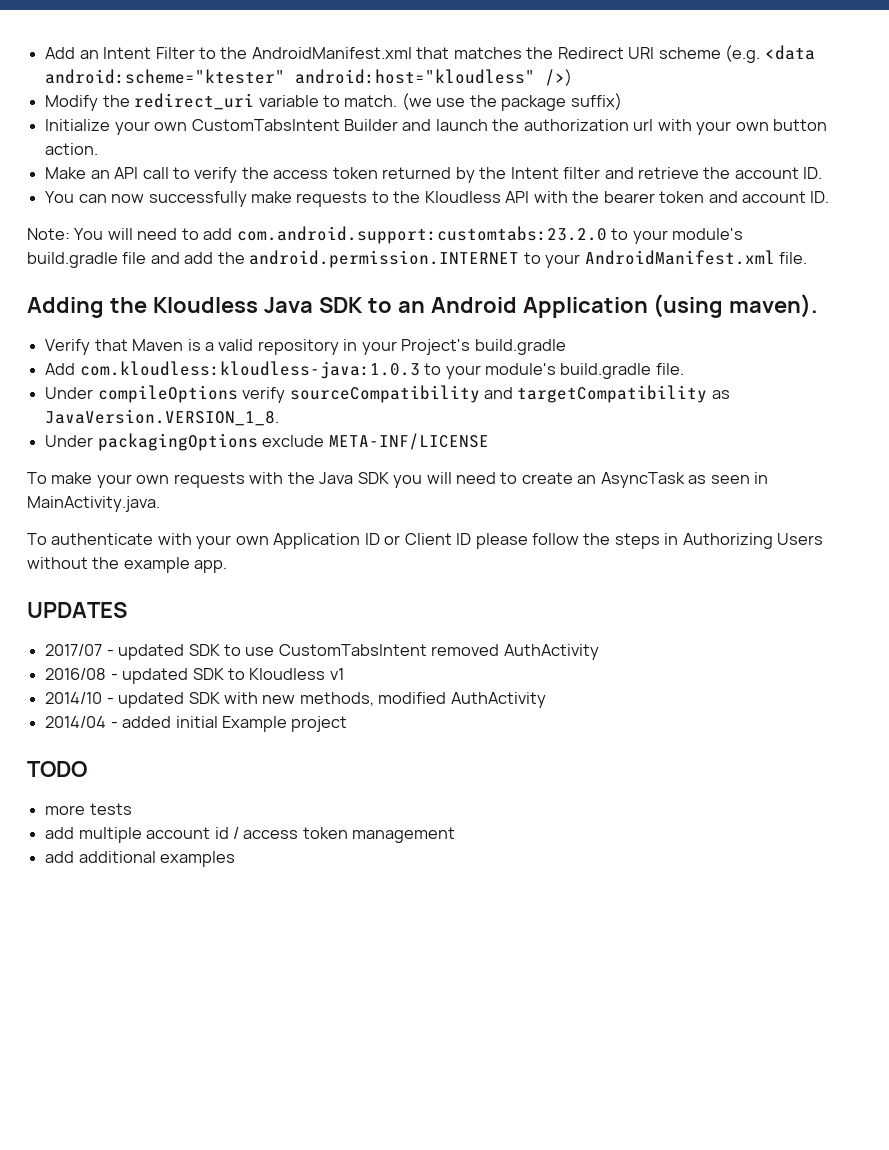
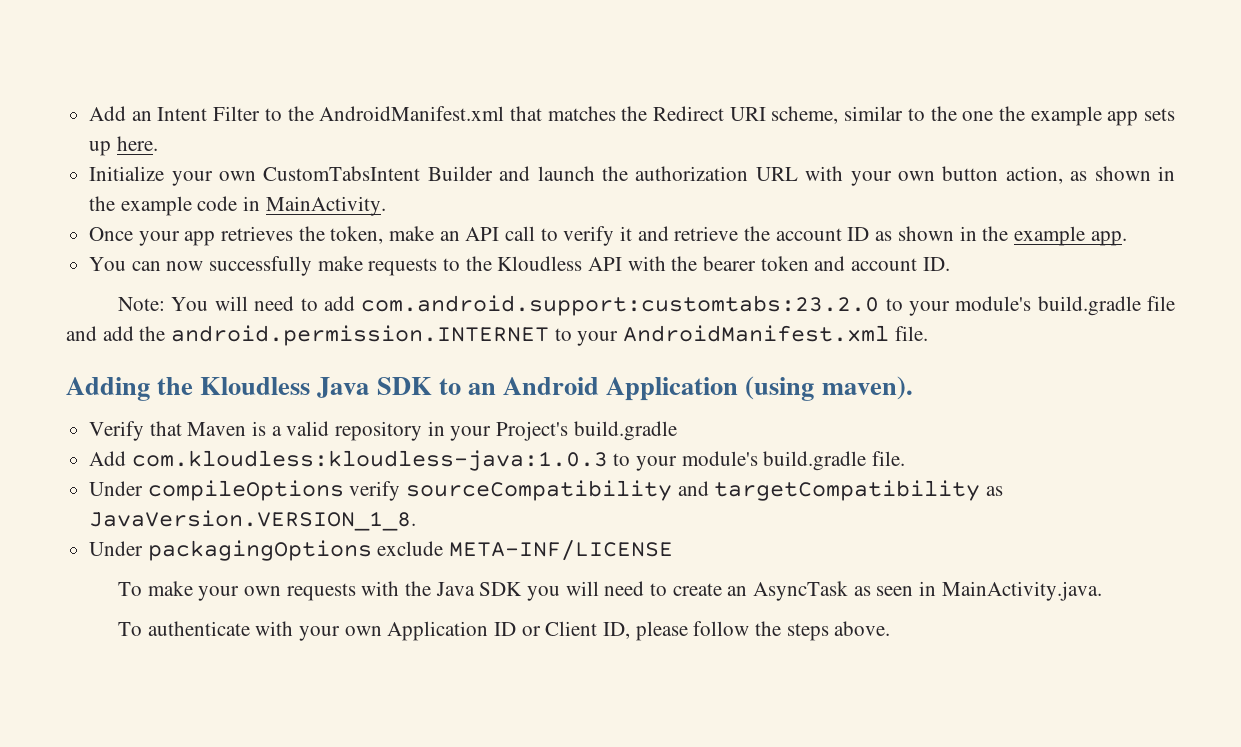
[658,45,815,63] [45,69,573,86] [45,93,622,111] scheme (e.g. <data android:scheme="ktester" android:host="kloudless" />) // Modify the redirect_uri variable to match. (we use the package suffix) -> [771,106,1176,126] [89,136,158,156] scheme, similar to the one the example app sets up here.
[633,119,654,131] url -> [755,167,798,181] URL
[45,143,99,155] [45,167,87,179] action. // Make -> [1005,166,1175,184] [89,196,386,216] [89,226,435,246] action, as shown in the example code in MainActivity. // Once your app retrieves the token, make
[241,167,823,183] the access token returned by the Intent filter and retrieve the account ID. -> [620,226,1127,246] it and retrieve the account ID as shown in the example app.
[456,533,472,545] ID -> [603,622,631,639] ID,
[664,533,824,549] [27,557,228,573] [27,602,127,618] [45,644,599,660] [45,668,344,684] [45,692,546,708] [45,716,348,732] [27,761,87,777] [45,803,132,815] [45,827,456,843] [45,851,236,867] in Authorizing Users without the example app. // UPDATES // 2017/07 - updated SDK to use CustomTabsIntent removed AuthActivity // 2016/08 - updated SDK to Kloudless v1 // 2014/10 - updated SDK with new methods, modified AuthActivity // 2014/04 - added initial Example project // TODO // more tests // add multiple account id / access token management // add additional examples -> [834,621,891,636] above.

